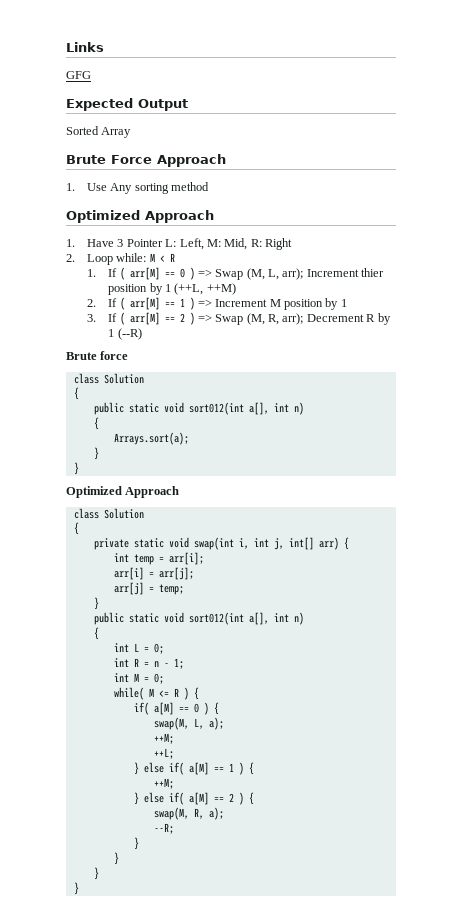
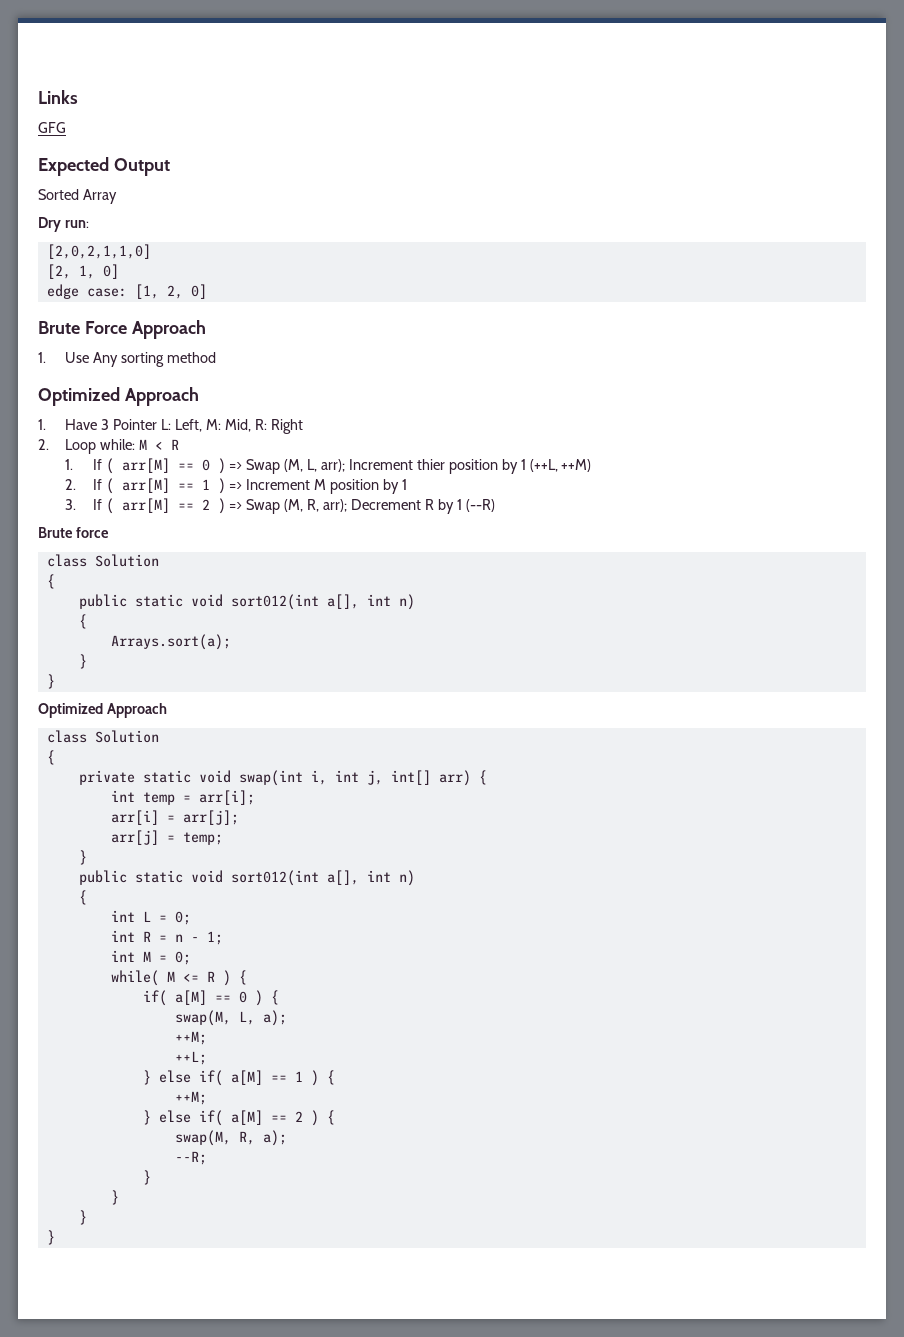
(132, 132) none -> [38,217,89,232] [46,244,151,259] [46,264,119,279] [46,284,207,299] // Dry run: // [2,0,2,1,1,0] // [2, 1, 0] // edge case: [1, 2, 0]

